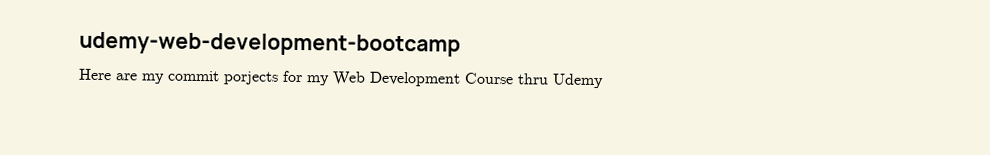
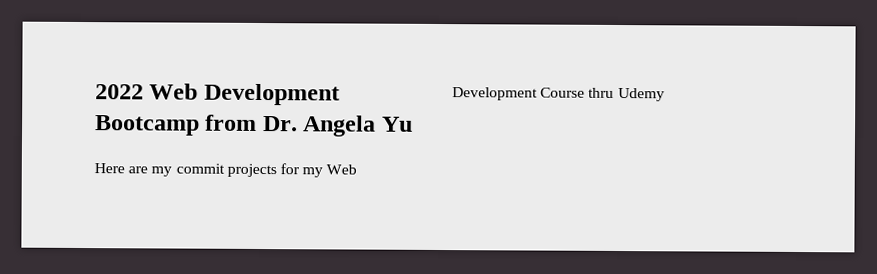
[79,31,461,57] udemy-web-development-bootcamp -> [95,83,340,106] [95,114,413,137] 2022 Web Development Bootcamp from Dr. Angela Yu
[223,71,279,85] porjects -> [226,163,277,178] projects

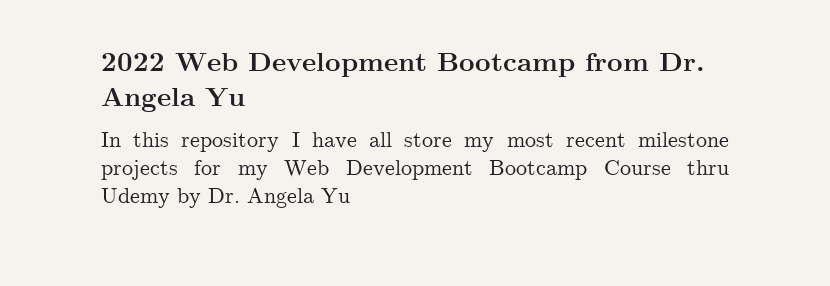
[94,163,225,177] Here are my commit -> [101,132,729,152] In this repository I have all store my most recent milestone
(538, 94) none -> [489,160,588,180] Bootcamp
(665, 94) none -> [177,188,350,208] by Dr. Angela Yu

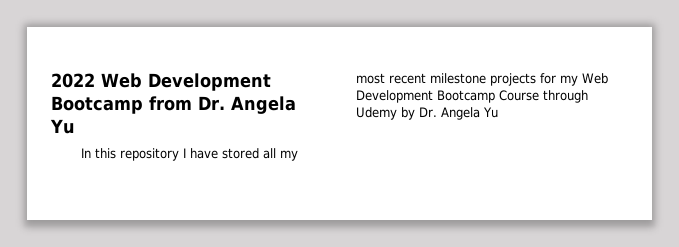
[369,132,453,147] all store -> [221,148,276,159] stored all
[687,160,730,175] thru -> [543,90,588,103] through

